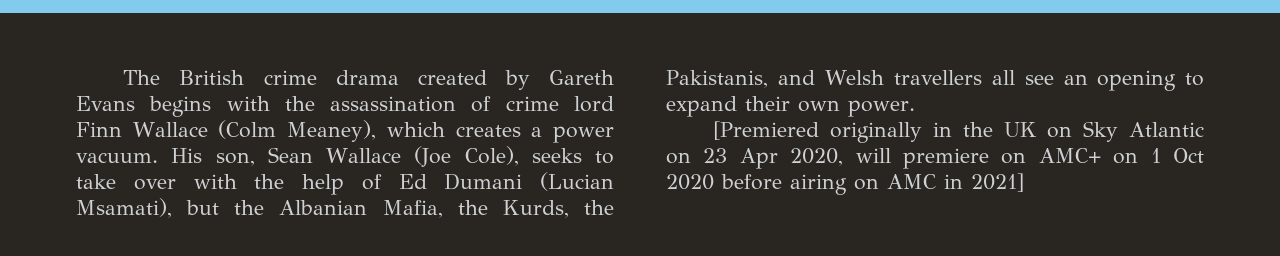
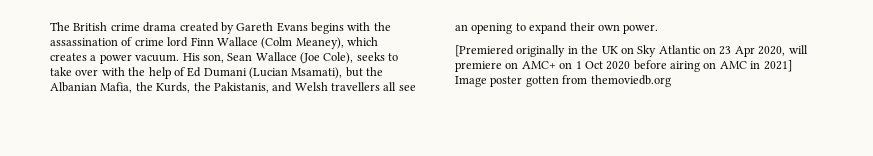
(1024, 182) none -> [455,75,671,87] Image poster gotten from themoviedb.org

